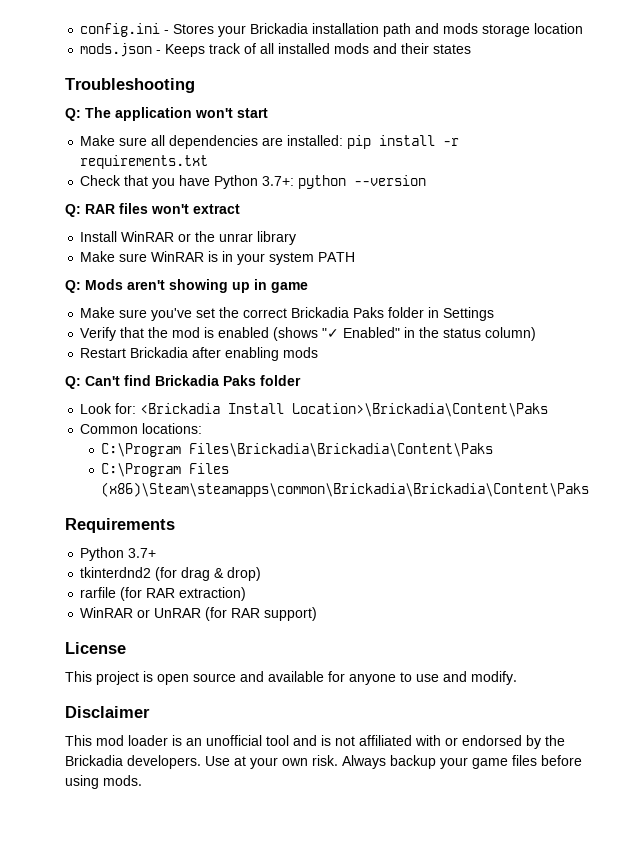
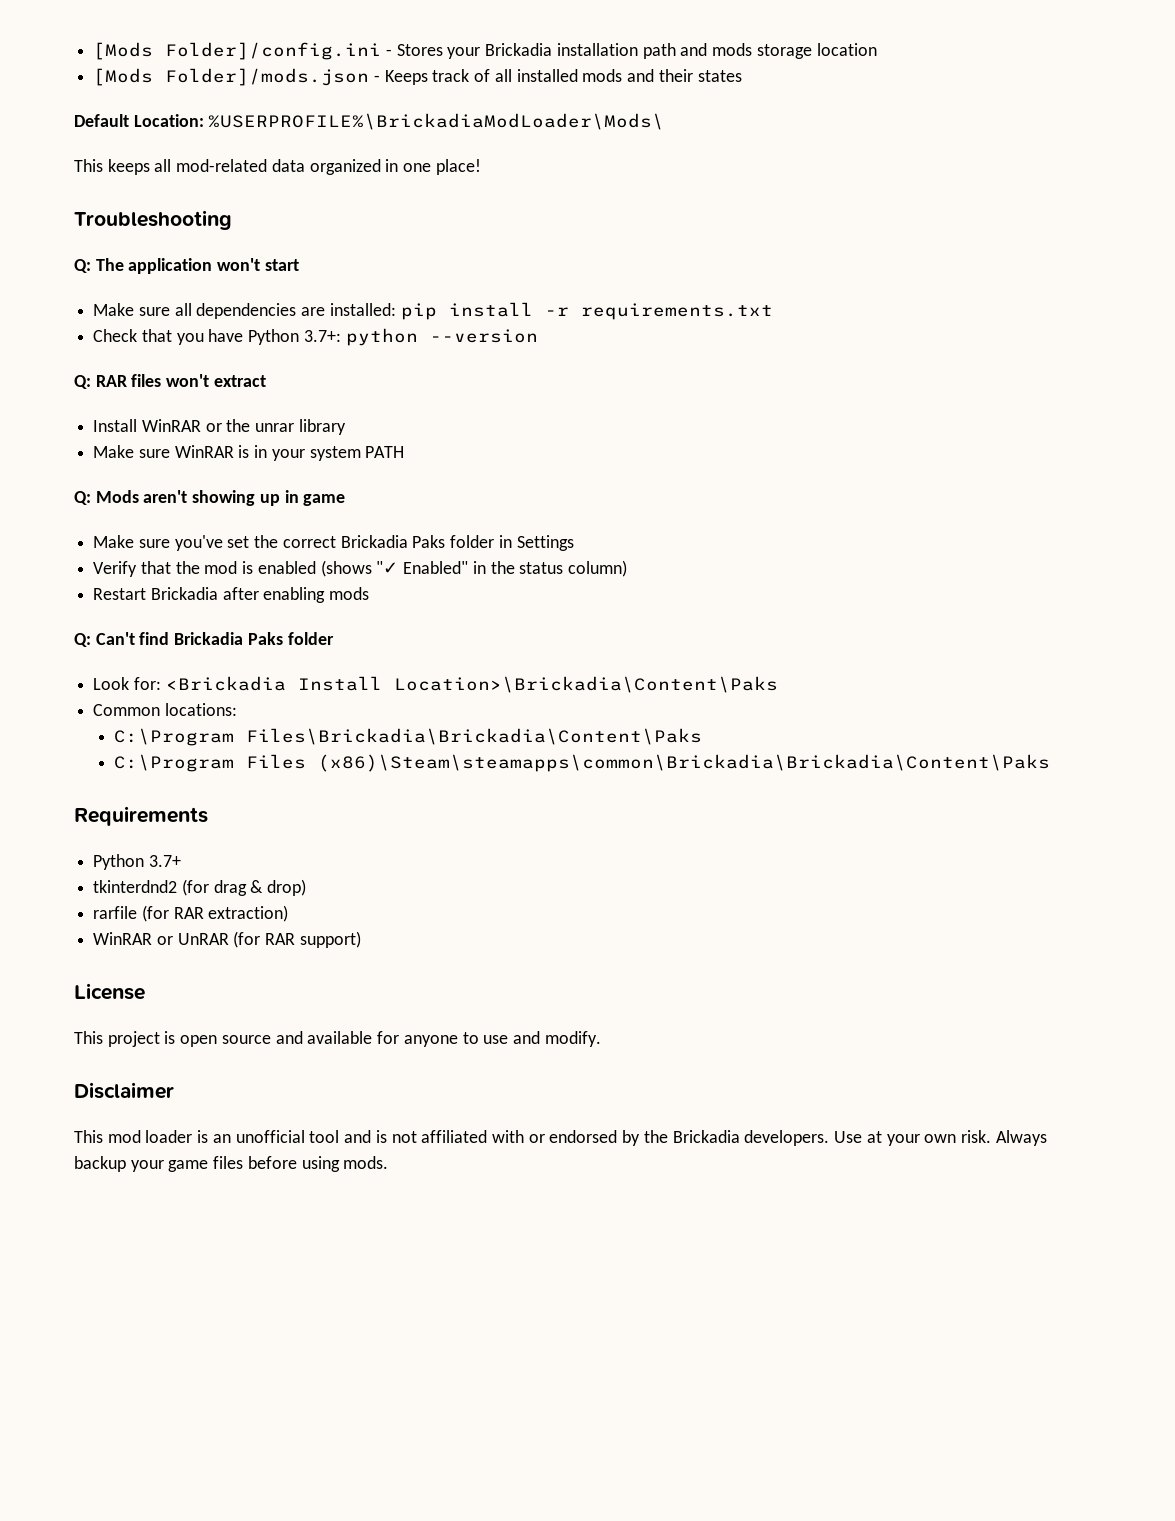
[80,23,161,37] config.ini -> [93,42,382,60] [Mods Folder]/config.ini
[80,43,153,57] mods.json -> [93,68,370,86] [Mods Folder]/mods.json
(472, 49) none -> [74,113,665,130] [74,159,481,175] // Default Location: %USERPROFILE%\BrickadiaModLoader\Mods\ // This keeps all mod-related data organized in one place!

